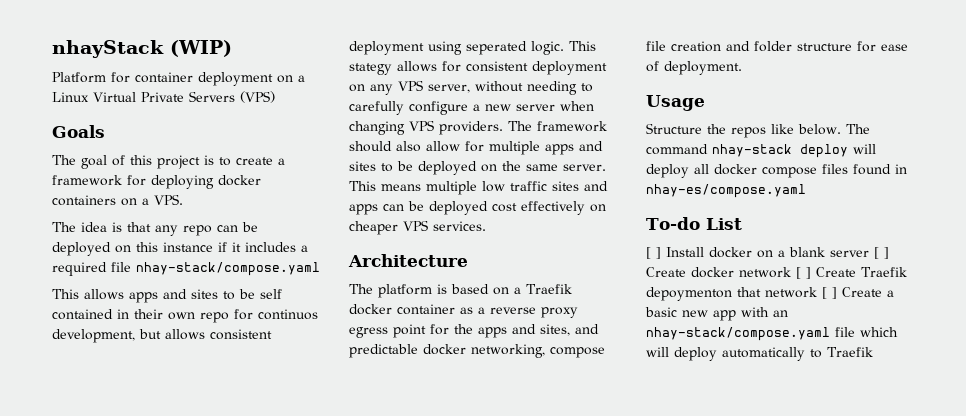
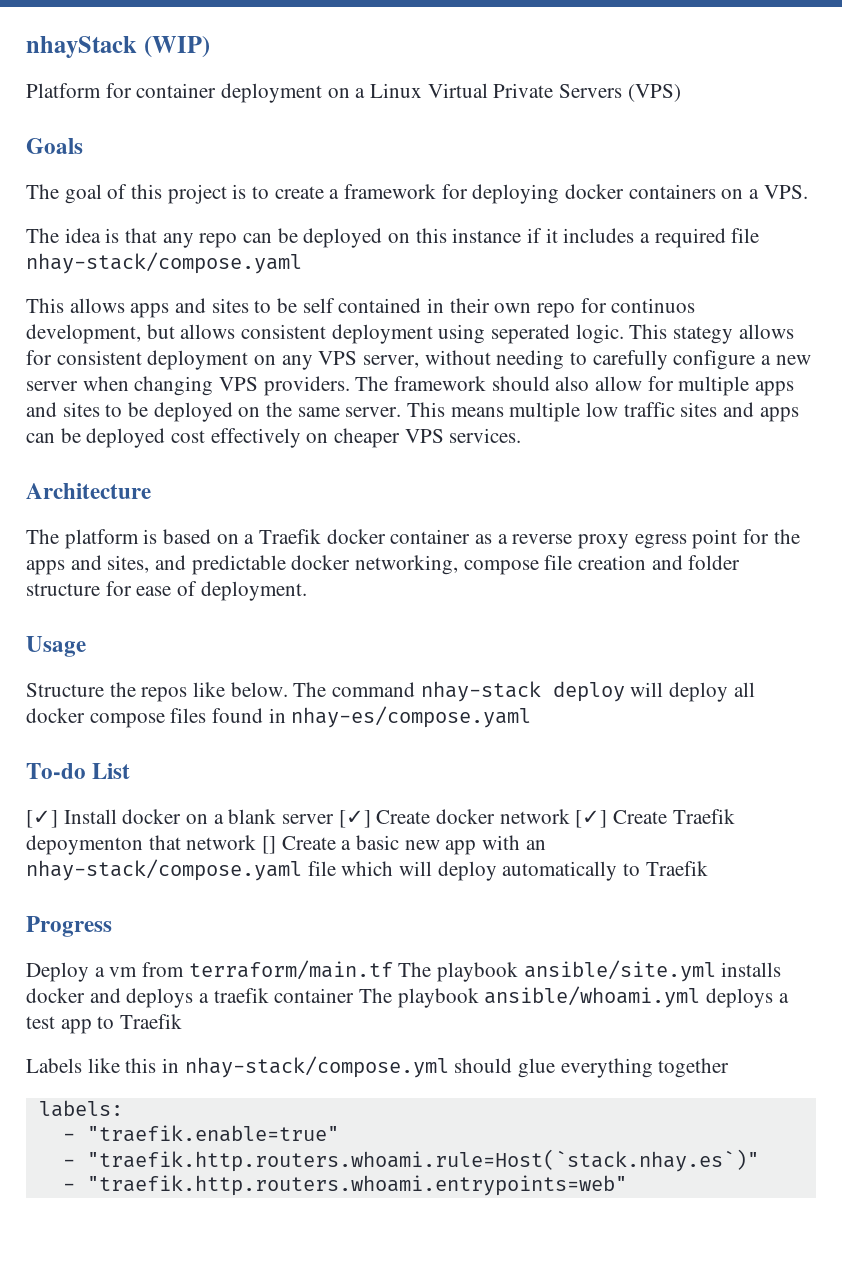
[646,247,661,259] [ ] -> [26,810,58,828] [✓]
[874,247,889,259] [ ] -> [338,810,371,828] [✓]
[796,267,811,279] [ ] -> [575,810,608,828] [✓]
[822,287,837,299] [ ] -> [262,836,277,854] []
(873, 352) none -> [26,916,112,937] [26,960,782,982] [26,986,789,1008] [26,1014,183,1034] [26,1056,730,1078] [38,1100,123,1117] [62,1125,339,1142] [62,1149,759,1172] [62,1175,627,1196] // Progress // Deploy a vm from terraform/main.tf The playbook ansible/site.yml installs docker and deploys a traefik container The playbook ansible/whoami.yml deploys a test app to Traefik // Labels like this in nhay-stack/compose.yml should glue everything together // labels: // - "traefik.enable=true" // - "traefik.http.routers.whoami.rule=Host(`stack.nhay.es`)" // - "traefik.http.routers.whoami.entrypoints=web"

